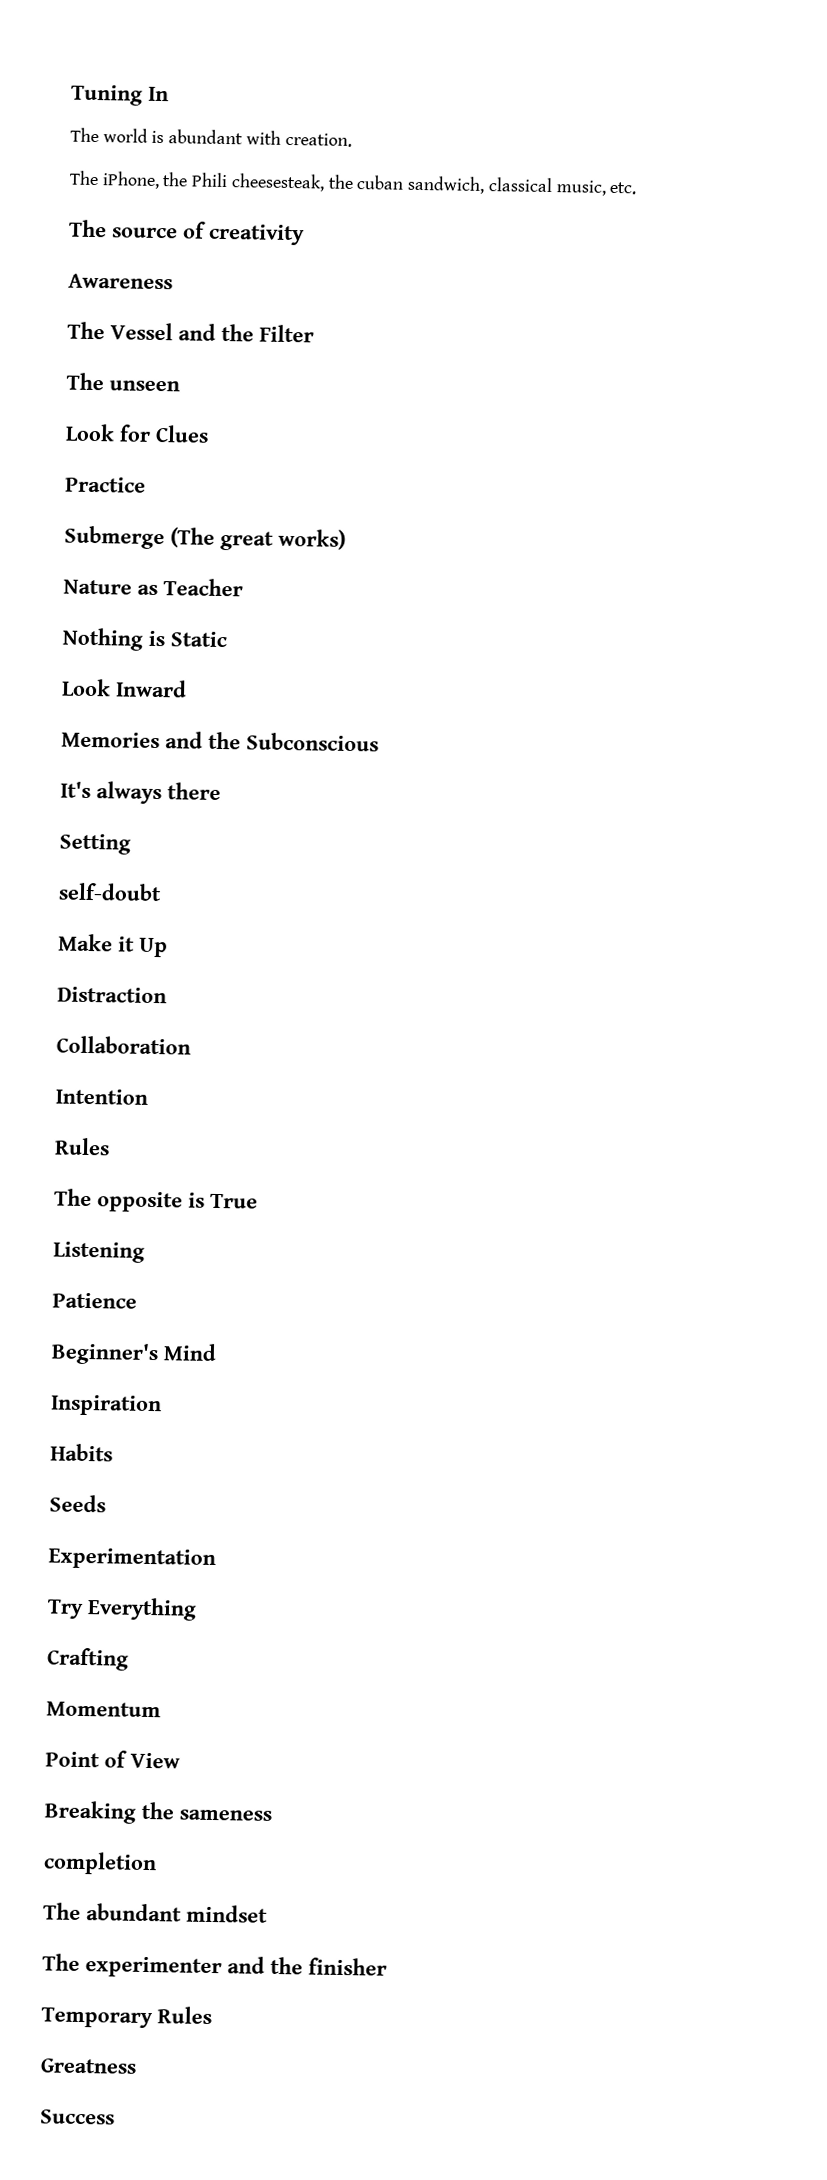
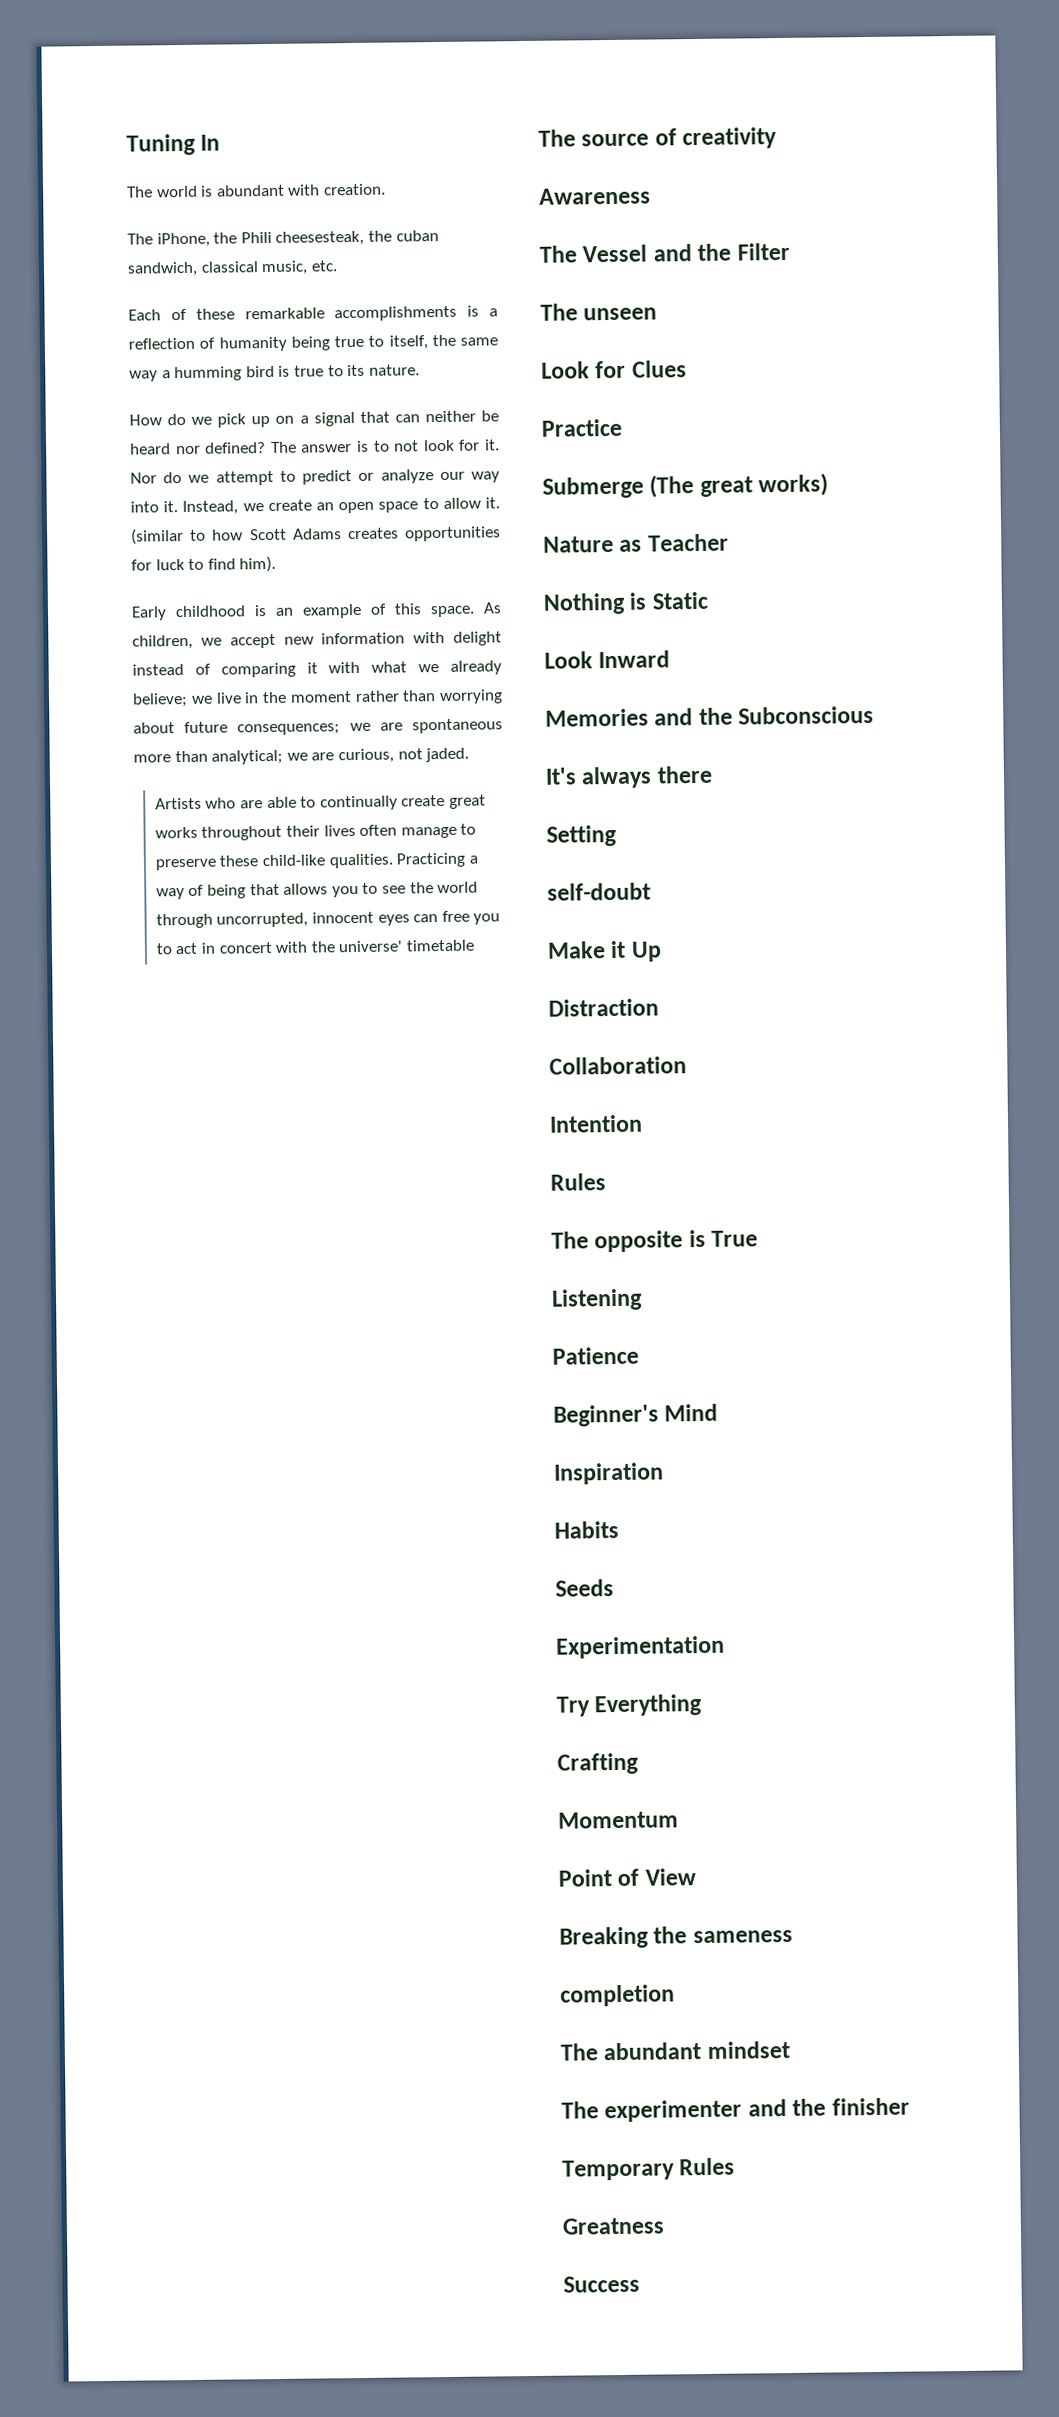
(637, 188) none -> [128,305,498,322] [128,334,498,352] [129,364,420,382] [129,410,499,428] [130,439,501,455] [130,469,500,486] [130,497,500,516] [131,526,501,545] [131,555,277,573] [131,602,502,621] [132,631,502,650] [132,660,502,678] [132,689,503,708] [133,718,503,736] [133,747,470,765] [154,794,486,811] [154,823,477,841] [154,852,478,871] [155,881,479,900] [155,910,501,929] [155,939,474,955] // Each of these remarkable accomplishments is a reflection of humanity being true to itself, the same way a humming bird is true to its nature. // How do we pick up on a signal that can neither be heard nor defined? The answer is to not look for it. Nor do we attempt to predict or analyze our way into it. Instead, we create an open space to allow it. (similar to how Scott Adams creates opportunities for luck to find him). // Early childhood is an example of this space. As children, we accept new information with delight instead of comparing it with what we already believe; we live in the moment rather than worrying about future consequences; we are spontaneous more than analytical; we are curious, not jaded. // Artists who are able to continually create great works throughout their lives often manage to preserve these child-like qualities. Practicing a way of being that allows you to see the world through uncorrupted, innocent eyes can free you to act in concert with the universe' timetable

